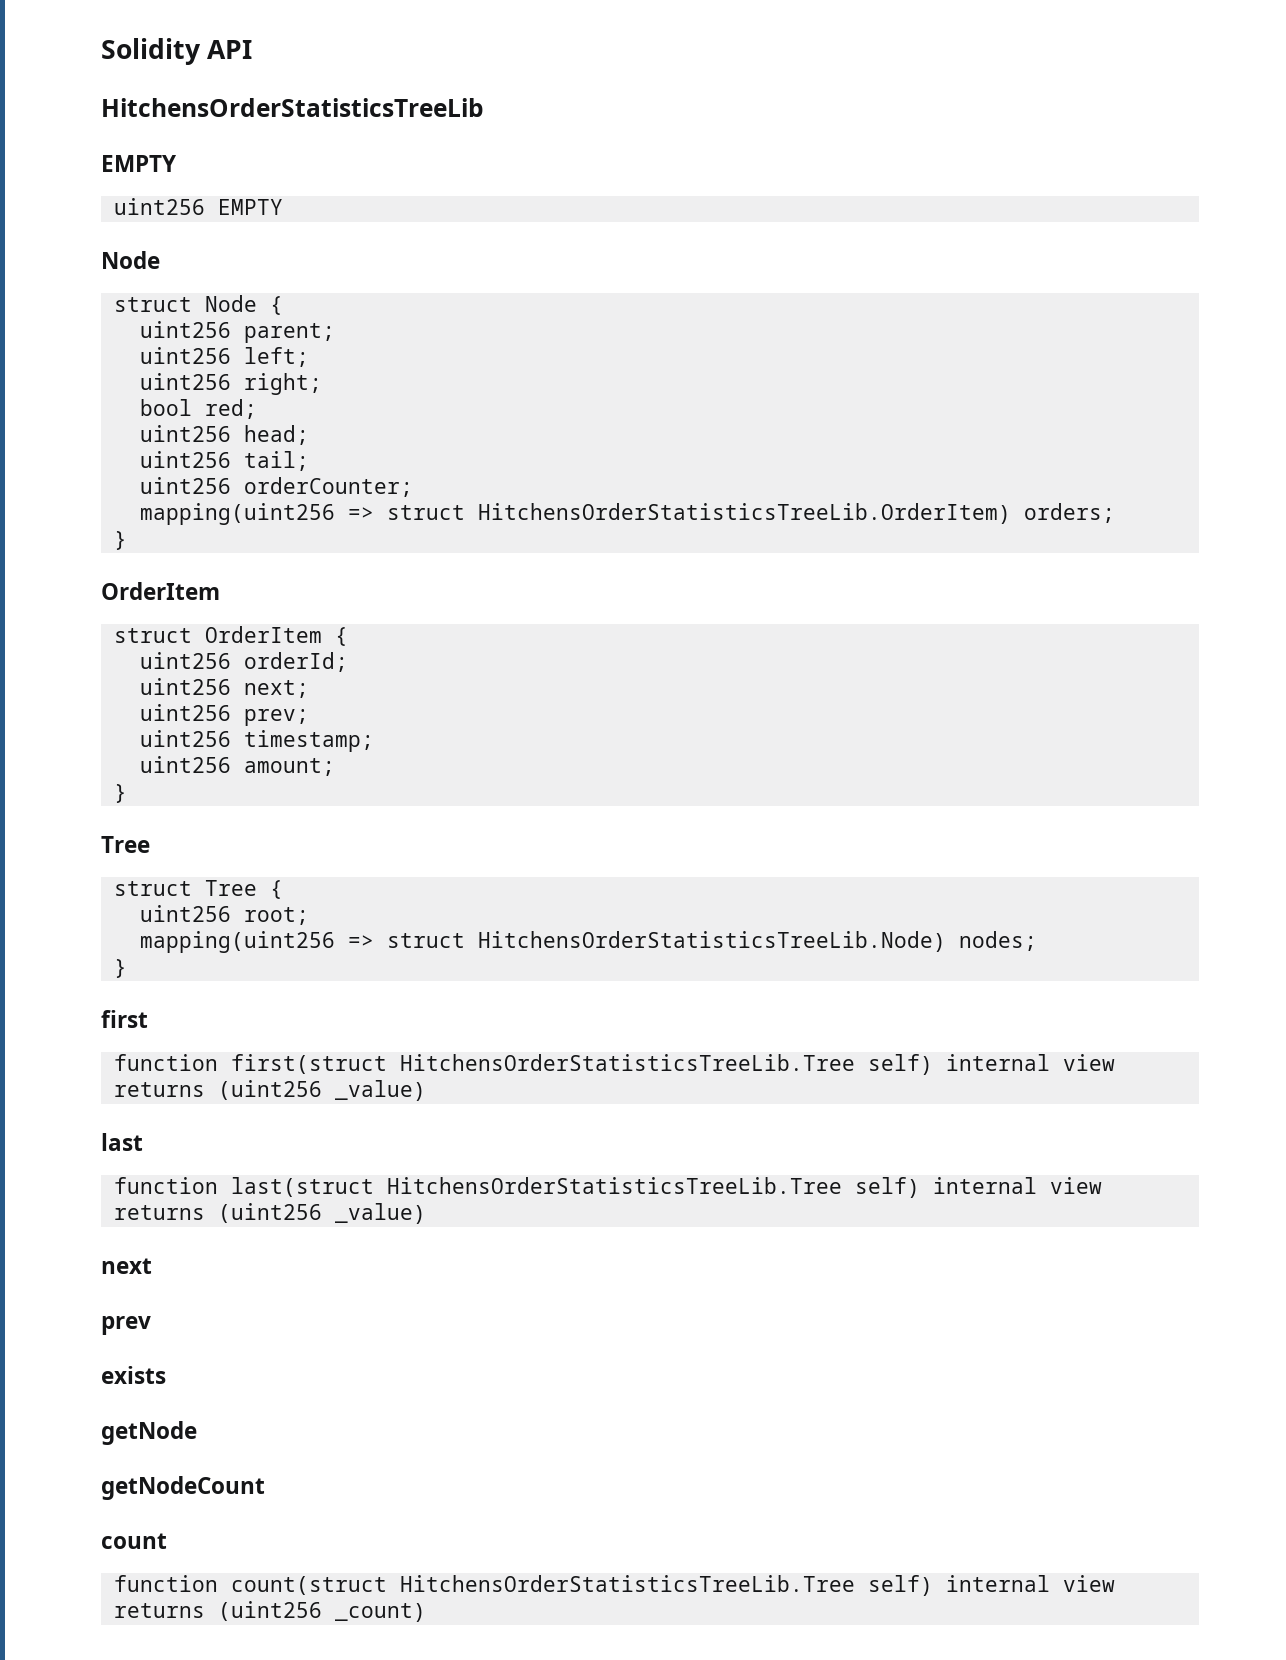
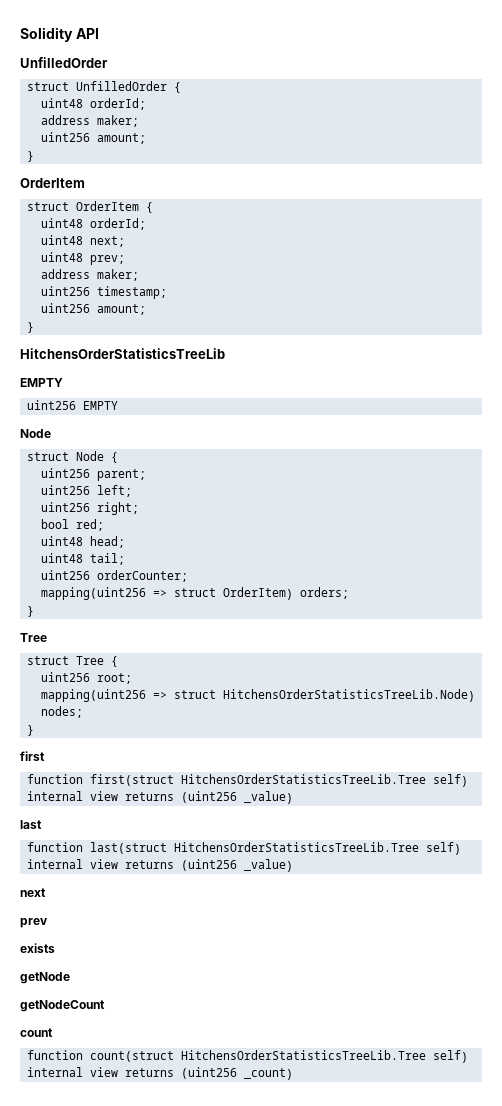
(253, 49) none -> [20,57,108,68] [26,81,181,93] [40,98,146,110] [40,115,139,127] [40,132,146,144] [26,151,34,162] [20,178,85,188] [26,201,153,213] [40,218,146,230] [40,235,125,247] [40,252,125,265] [40,269,139,281] [40,286,167,299] [40,303,146,315] [26,322,34,333] // UnfilledOrder // struct UnfilledOrder { // uint48 orderId; // address maker; // uint256 amount; // } // OrderItem // struct OrderItem { // uint48 orderId; // uint48 next; // uint48 prev; // address maker; // uint256 timestamp; // uint256 amount; // }
[139,425,231,442] uint256 -> [40,536,83,546] uint48
[139,451,231,468] uint256 -> [40,553,83,563] uint48
[477,503,1011,524] HitchensOrderStatisticsTreeLib.OrderItem) -> [222,587,293,600] OrderItem)
[101,582,220,600] [113,626,348,646] [139,652,348,672] [139,678,309,698] [139,704,309,726] [139,730,374,752] [139,756,335,776] [113,784,127,803] // OrderItem // struct OrderItem { // uint256 orderId; // uint256 next; // uint256 prev; // uint256 timestamp; // uint256 amount; // } -> (34, 611) none

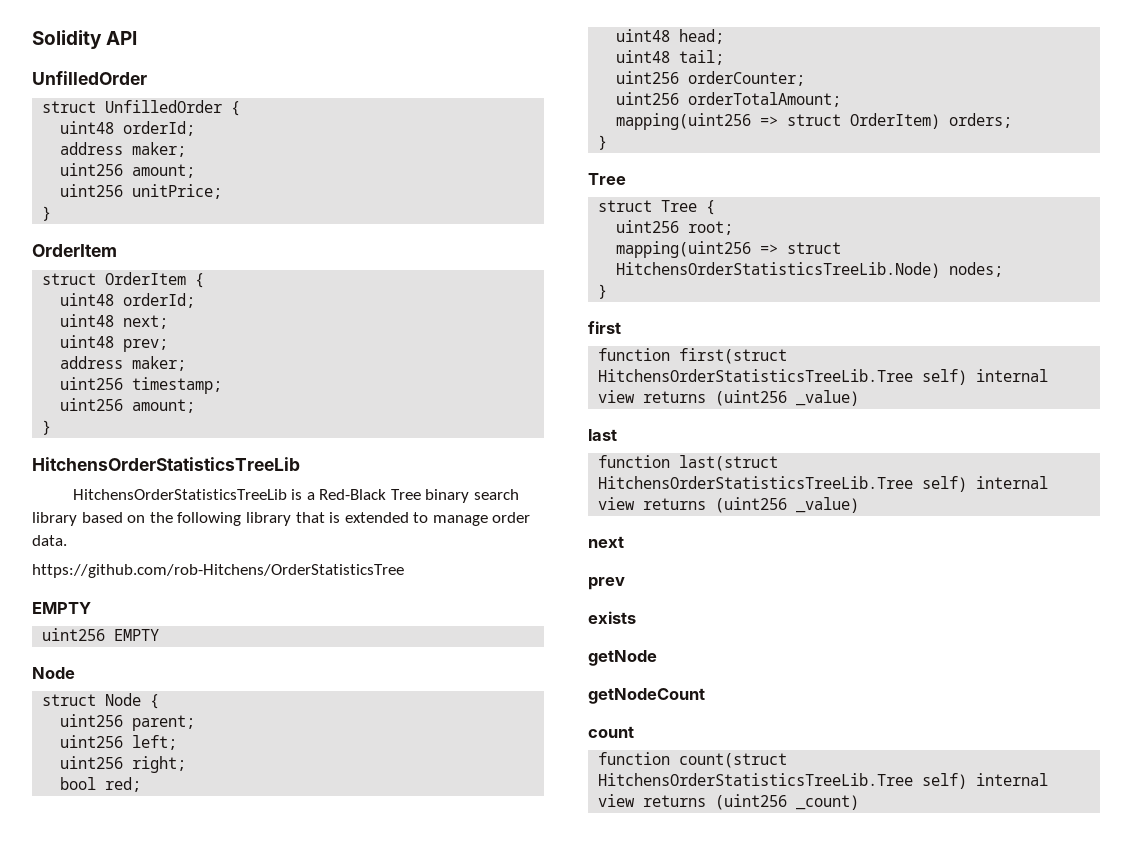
(146, 138) none -> [60,184,223,199] // uint256 unitPrice;
(225, 353) none -> [72,489,520,503] [32,512,531,526] [32,535,67,546] [32,564,404,578] // HitchensOrderStatisticsTreeLib is a Red-Black Tree binary search library based on the following library that is extended to manage order data. // https://github.com/rob-Hitchens/OrderStatisticsTree
(188, 576) none -> [616,92,842,107] // uint256 orderTotalAmount;

